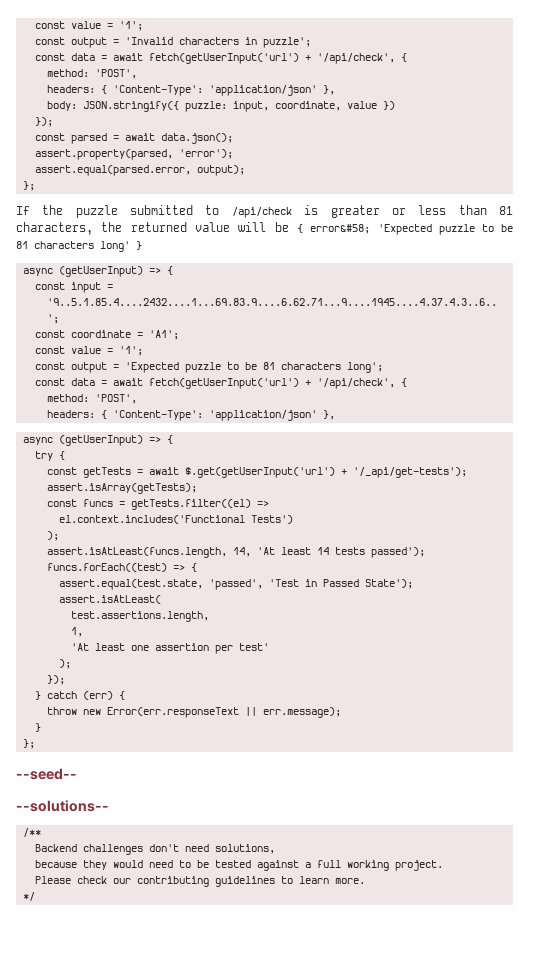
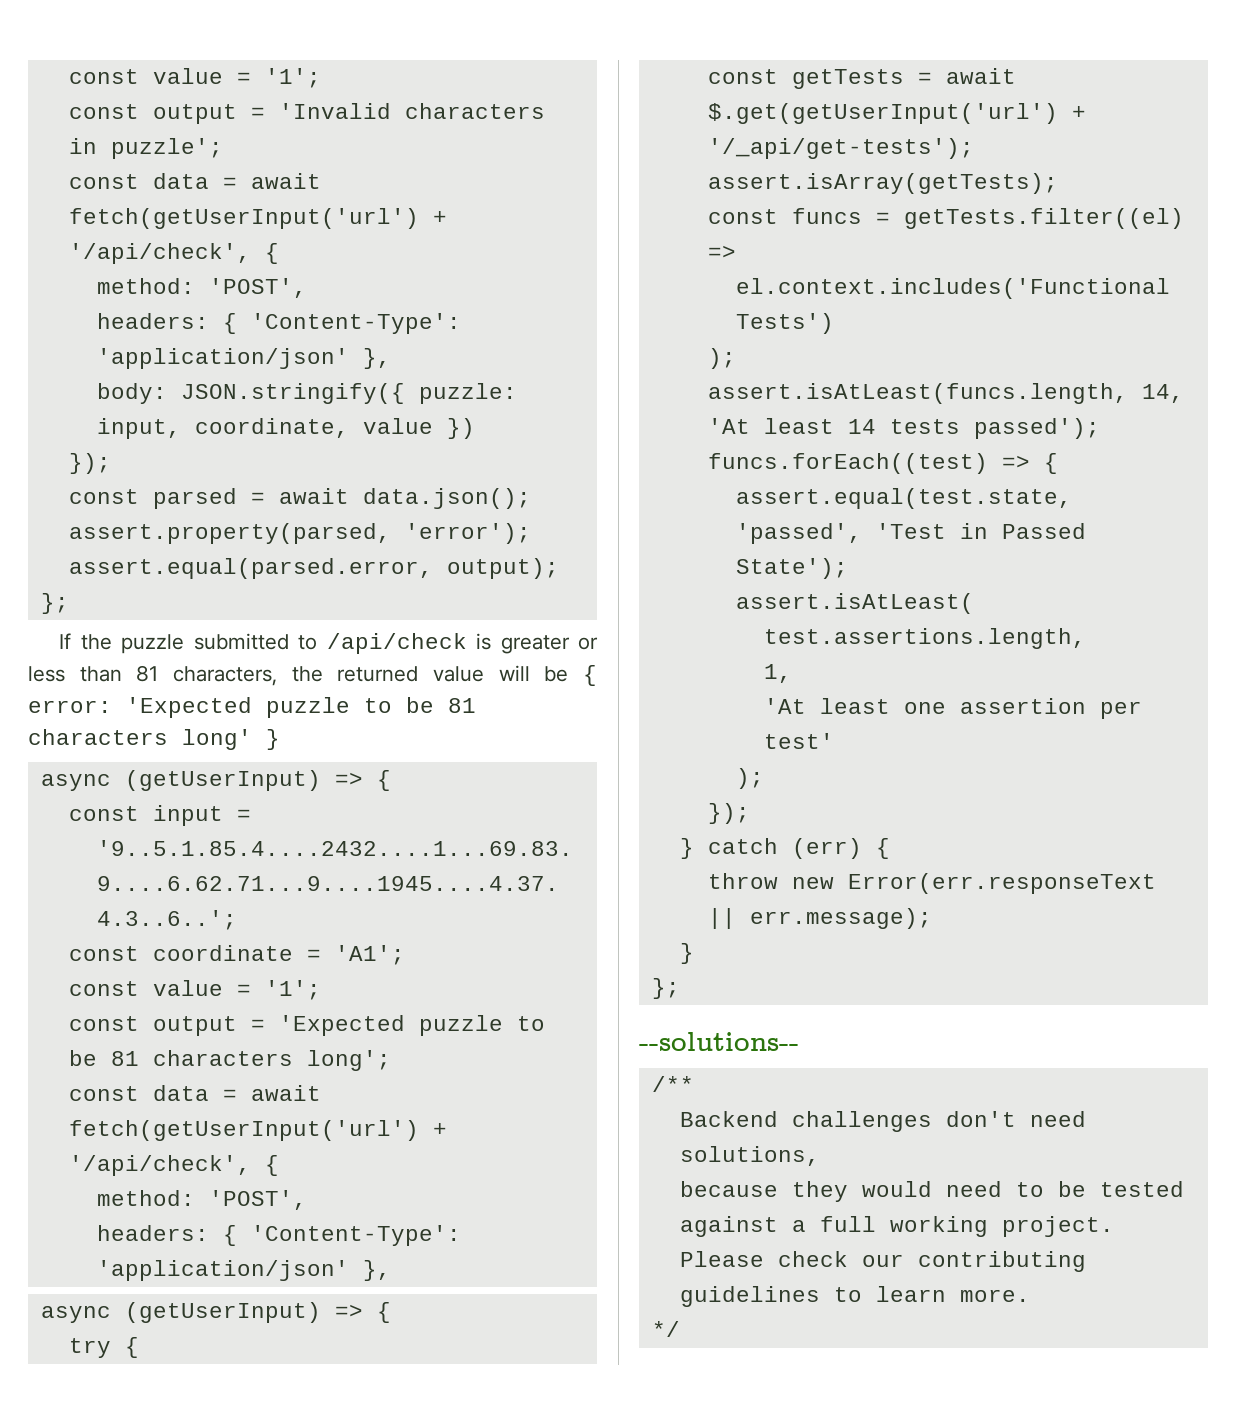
[310,224,371,234] error&#58; -> [28,700,112,713] error:
[16,768,77,780] // --seed-- -> (680, 988) none

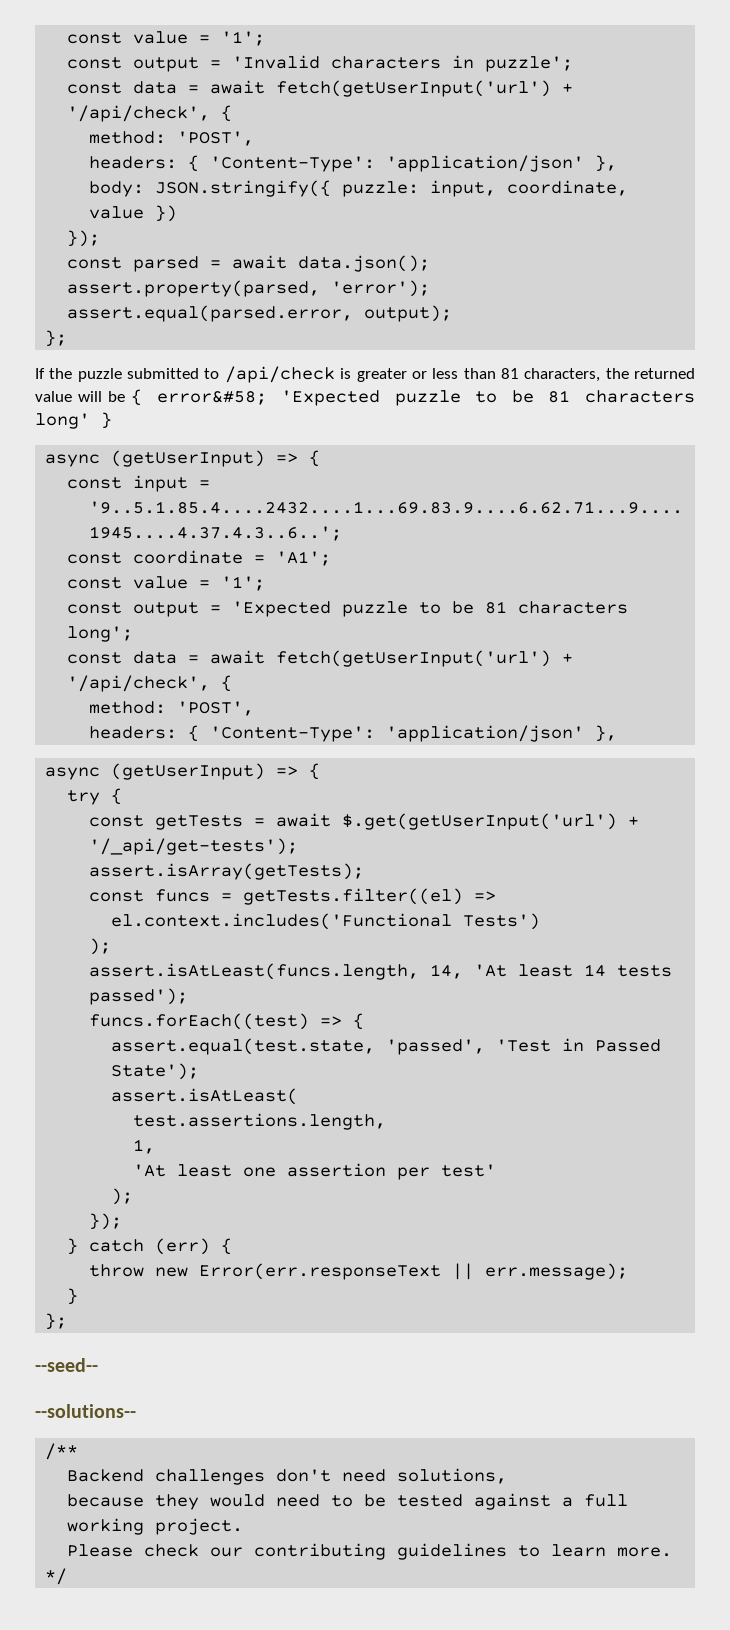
[28,700,112,713] error: -> [156,391,267,405] error&#58;
(680, 988) none -> [35,1358,98,1372] // --seed--

